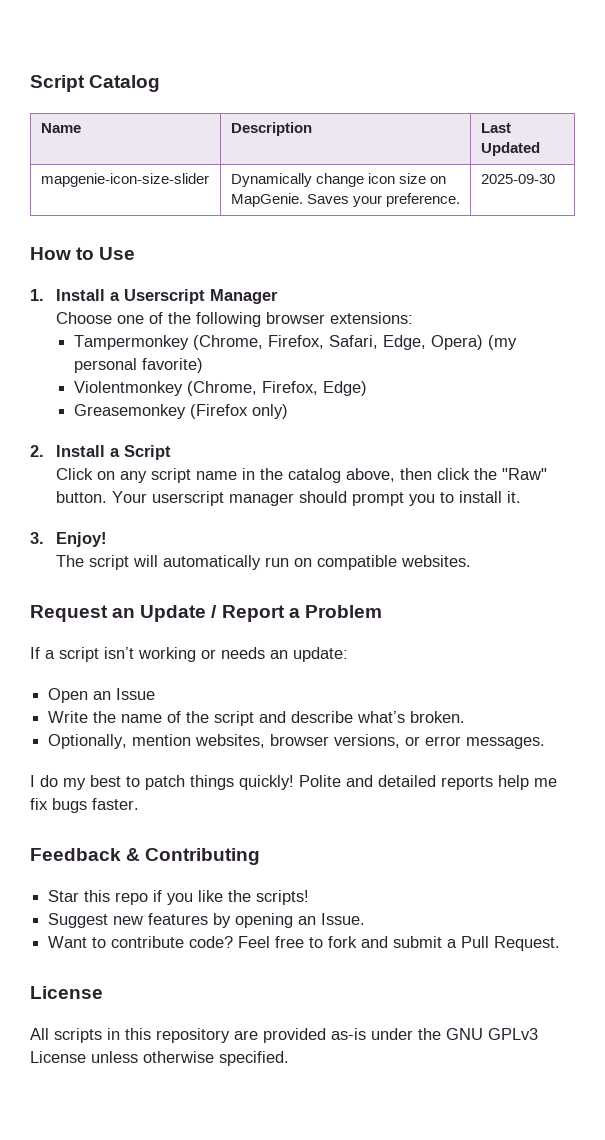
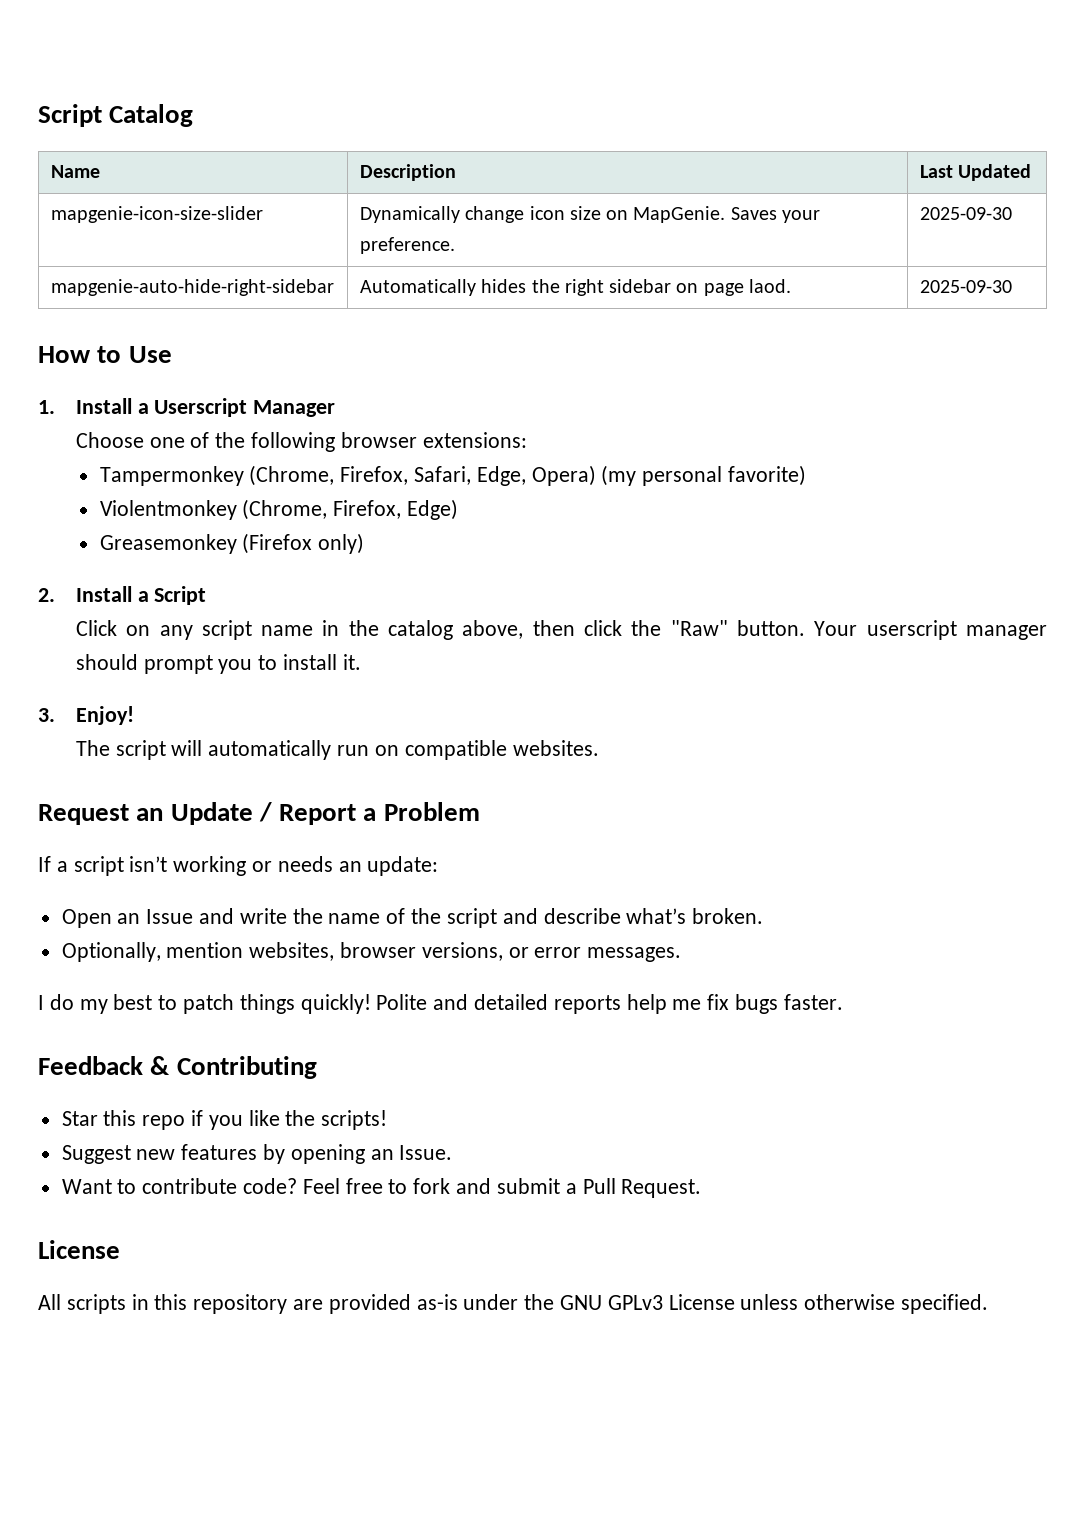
(555, 179) none -> [51,279,335,296] [360,279,791,296] [920,280,1013,293] // mapgenie-auto-hide-right-sidebar | Automatically hides the right sidebar on page laod. | 2025-09-30
[48,711,89,723] // Write -> [199,908,287,924] and write

